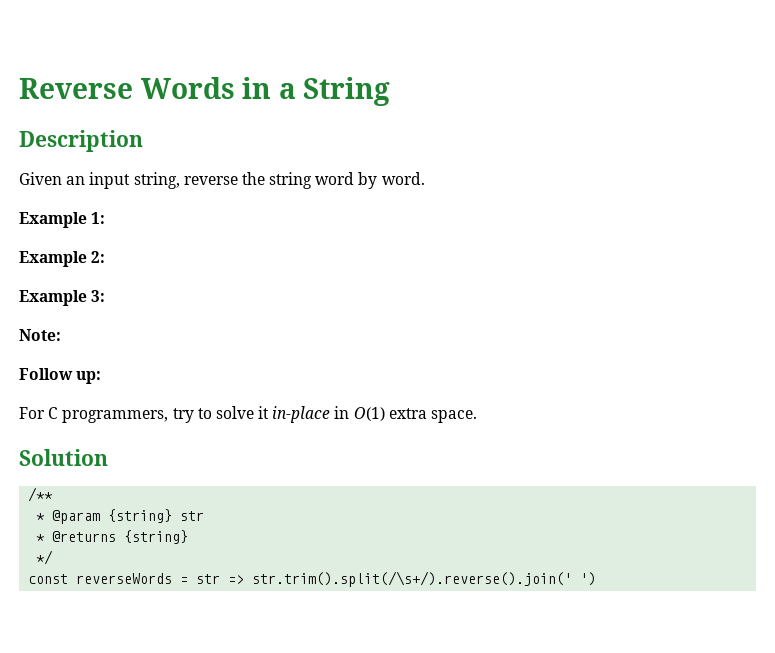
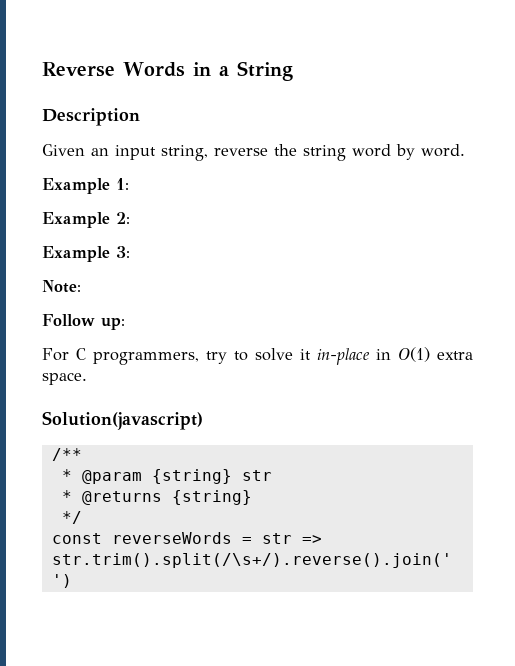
[19,449,108,466] Solution -> [42,411,203,430] Solution(javascript)

